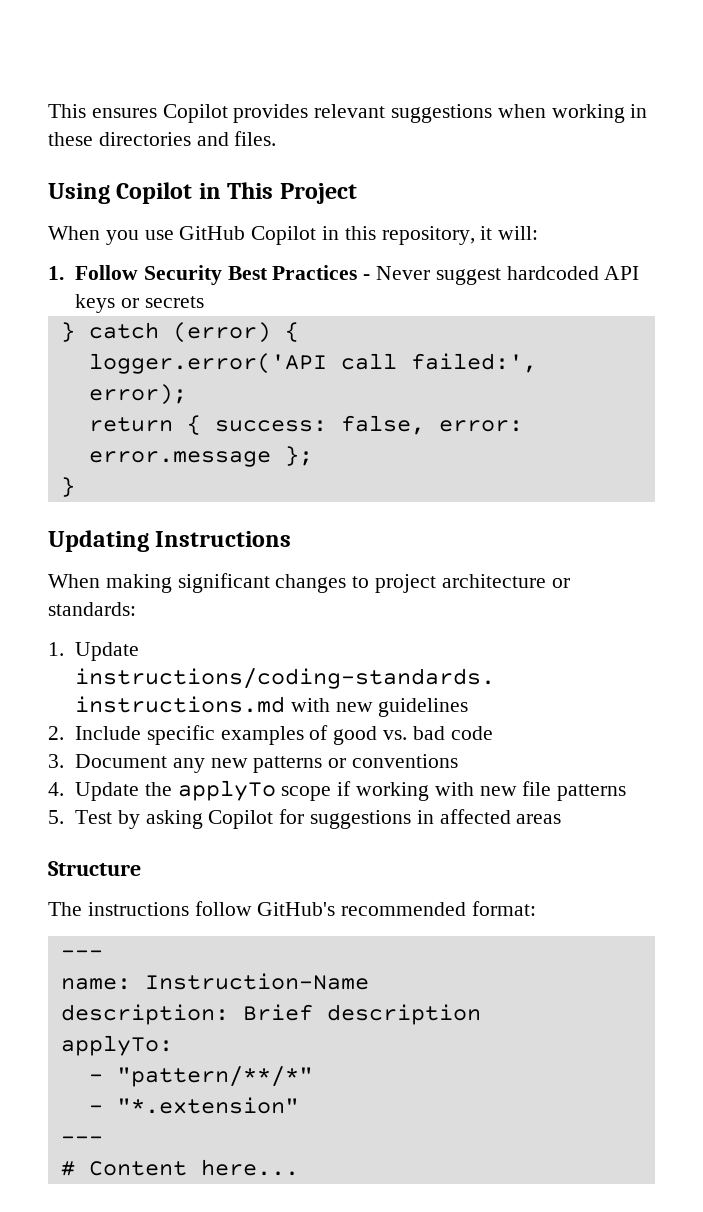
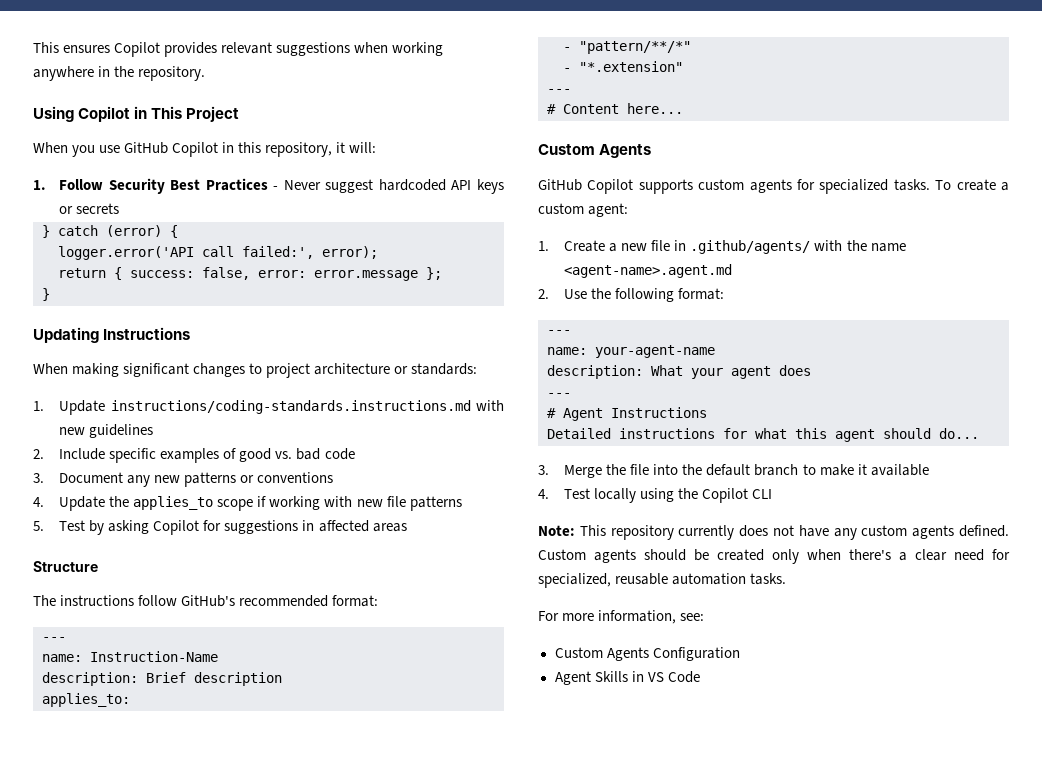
[630,104,648,118] [48,131,277,146] in these directories and files. -> [33,66,206,81] anywhere in the repository.
[177,780,276,801] applyTo -> [133,496,214,510] applies_to
[60,1035,173,1056] applyTo: -> [42,693,130,707] applies_to:
(299, 1167) none -> [538,144,652,158] [538,179,1009,194] [538,203,629,217] [538,240,906,254] [564,264,733,278] [538,288,725,302] [547,330,571,334] [547,345,715,358] [547,365,811,379] [547,393,571,397] [547,407,707,421] [547,428,979,442] [538,464,929,478] [538,488,773,503] [538,525,1009,540] [538,549,1010,564] [538,573,787,588] [538,610,705,624] [554,647,740,661] [554,671,700,685] // Custom Agents // GitHub Copilot supports custom agents for specialized tasks. To create a custom agent: // 1. Create a new file in .github/agents/ with the name <agent-name>.agent.md // 2. Use the following format: // --- // name: your-agent-name // description: What your agent does // --- // # Agent Instructions // Detailed instructions for what this agent should do... // 3. Merge the file into the default branch to make it available // 4. Test locally using the Copilot CLI // Note: This repository currently does not have any custom agents defined. Custom agents should be created only when there's a clear need for specialized, reusable automation tasks. // For more information, see: // Custom Agents Configuration // Agent Skills in VS Code

